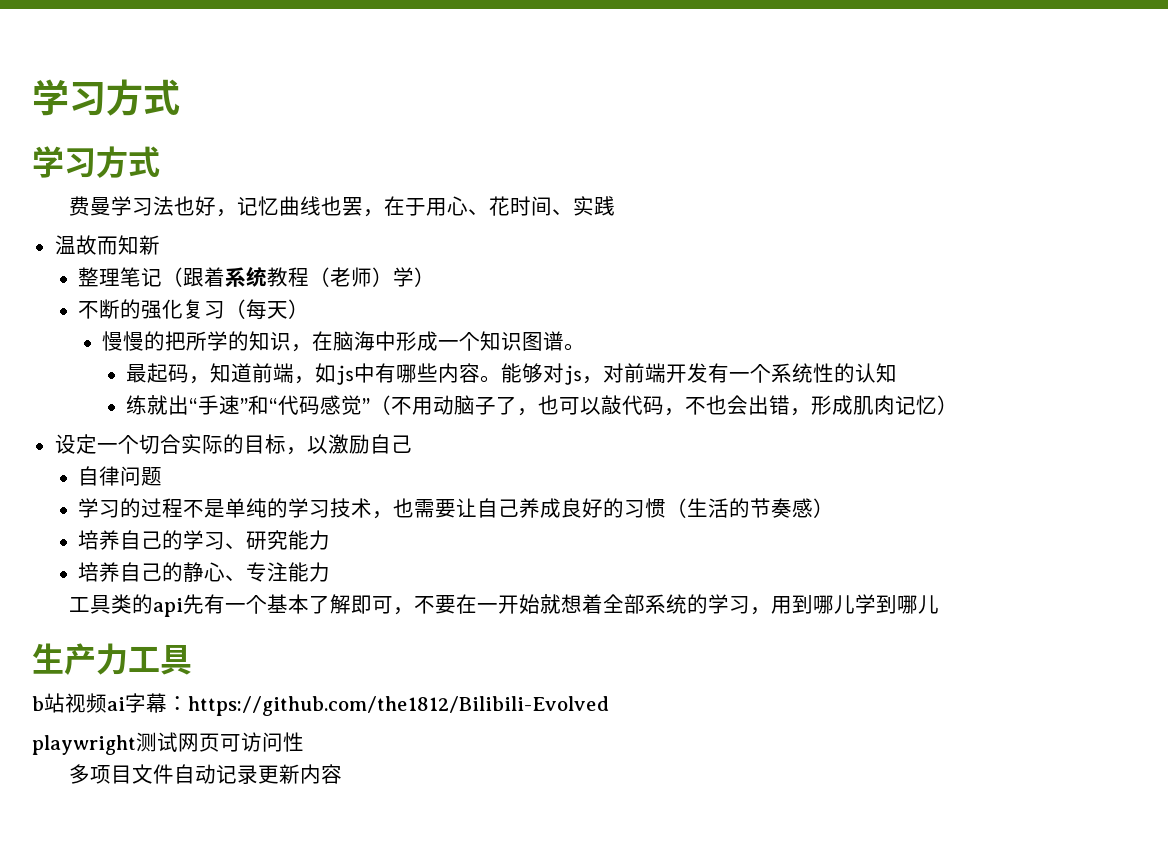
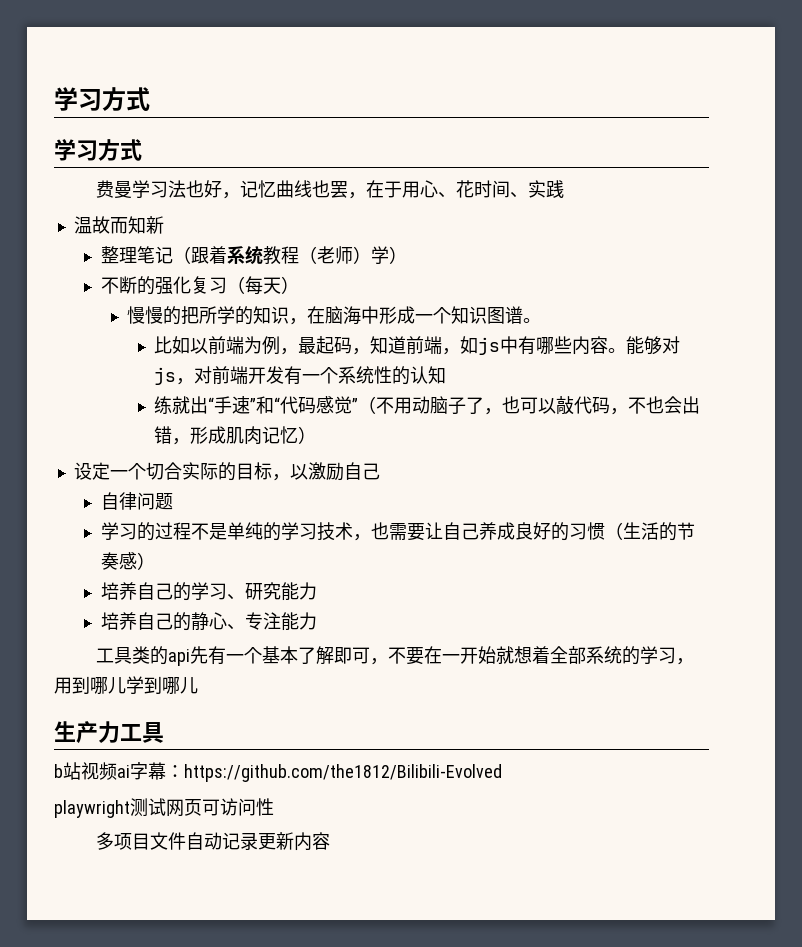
(586, 347) none -> [154,336,299,355] 比如以前端为例，

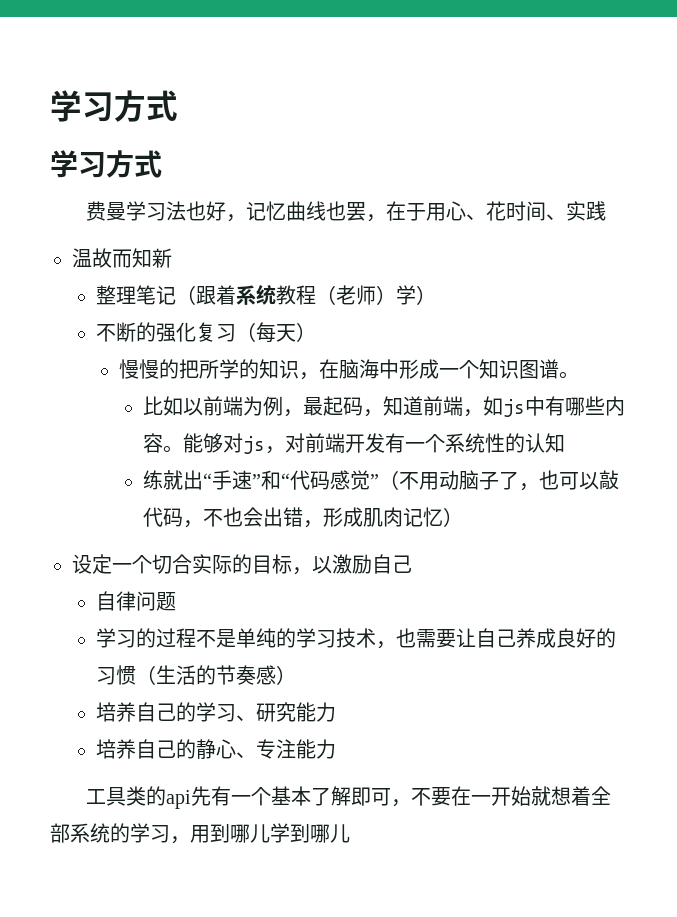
[54,721,164,744] [54,762,502,782] [54,798,274,818] [95,832,330,851] // 生产力工具 // b站视频ai字幕：https://github.com/the1812/Bilibili-Evolved // playwright测试网页可访问性 // 多项目文件自动记录更新内容 -> (350, 833) none

